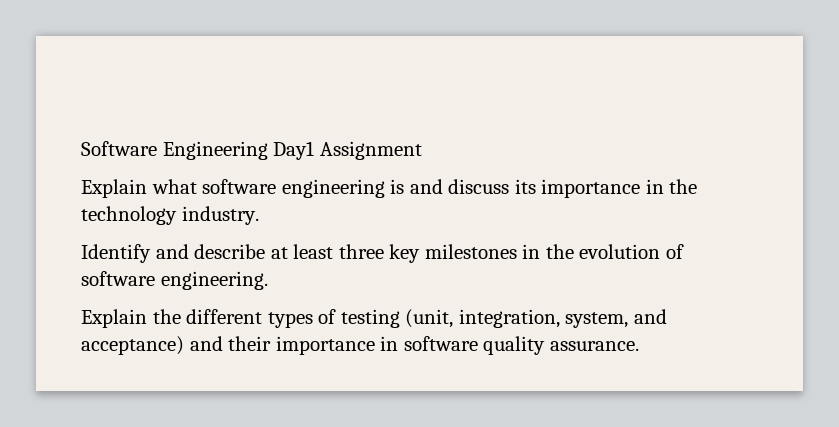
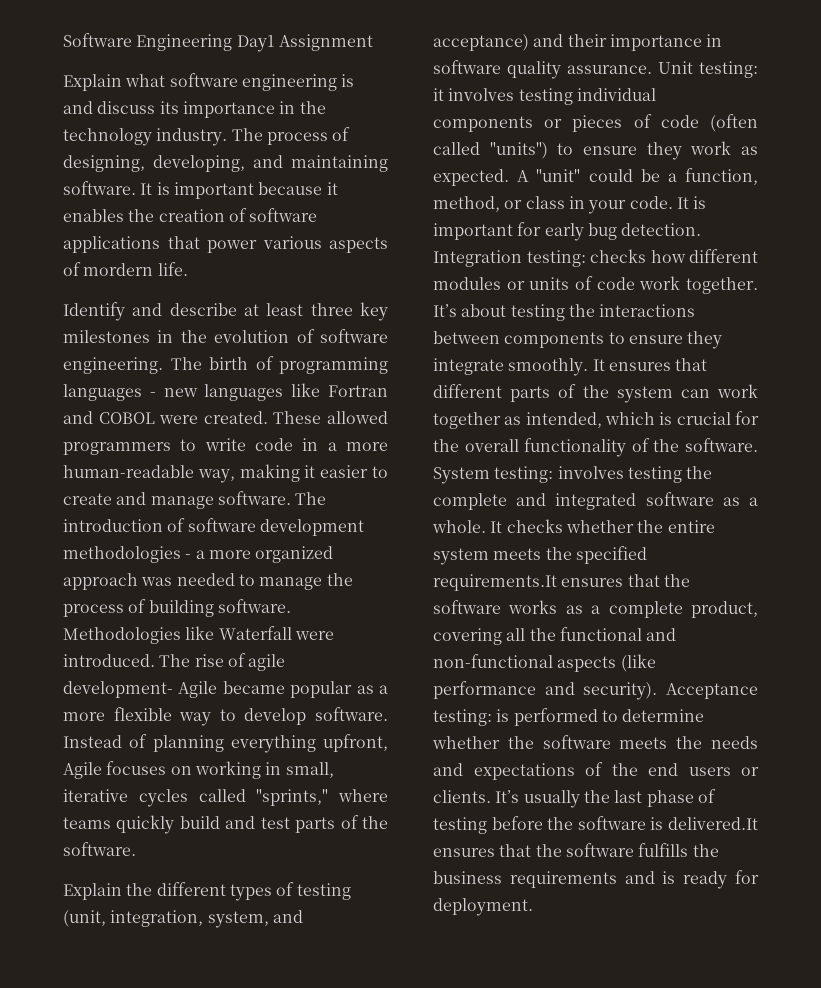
(259, 215) none -> [231,127,351,145] [63,155,388,172] [63,181,338,199] [63,208,318,222] [63,236,388,253] [63,262,188,276] The process of designing, developing, and maintaining software. It is important because it enables the creation of software applications that power various aspects of mordern life.
(268, 280) none -> [170,356,388,374] [63,383,389,401] [63,411,388,424] [63,438,388,455] [63,464,388,483] [63,491,327,509] [63,518,364,536] [63,546,334,563] [63,573,353,590] [63,599,291,617] [63,626,334,644] [63,653,286,671] [63,681,389,698] [63,707,388,726] [63,734,388,753] [63,761,334,779] [63,789,388,807] [63,815,388,834] [63,842,136,856] The birth of programming languages - new languages like Fortran and COBOL were created. These allowed programmers to write code in a more human-readable way, making it easier to create and manage software. The introduction of software development methodologies - a more organized approach was needed to manage the process of building software. Methodologies like Waterfall were introduced. The rise of agile development- Agile became popular as a more flexible way to develop software. Instead of planning everything upfront, Agile focuses on working in small, iterative cycles called "sprints," where teams quickly build and test parts of the software.
(639, 346) none -> [658,61,758,78] [433,88,656,105] [433,114,758,132] [433,141,758,160] [433,168,758,186] [433,196,707,214] [433,222,702,241] [433,249,758,267] [433,276,758,294] [433,304,696,321] [433,331,723,349] [433,358,708,376] [433,384,758,403] [433,411,759,429] [433,438,758,457] [433,466,713,484] [433,492,758,510] [432,519,715,533] [433,546,647,565] [433,574,690,591] [433,600,758,618] [433,627,677,645] [433,654,656,672] [433,681,758,700] [433,708,705,726] [432,735,758,749] [433,762,759,780] [433,789,716,808] [433,816,758,834] [433,843,719,857] [433,870,759,889] [433,898,533,916] Unit testing: it involves testing individual components or pieces of code (often called "units") to ensure they work as expected. A "unit" could be a function, method, or class in your code. It is important for early bug detection. Integration testing: checks how different modules or units of code work together. It’s about testing the interactions between components to ensure they integrate smoothly. It ensures that different parts of the system can work together as intended, which is crucial for the overall functionality of the software. System testing: involves testing the complete and integrated software as a whole. It checks whether the entire system meets the specified requirements.It ensures that the software works as a complete product, covering all the functional and non-functional aspects (like performance and security). Acceptance testing: is performed to determine whether the software meets the needs and expectations of the end users or clients. It’s usually the last phase of testing before the software is delivered.It ensures that the software fulfills the business requirements and is ready for deployment.

